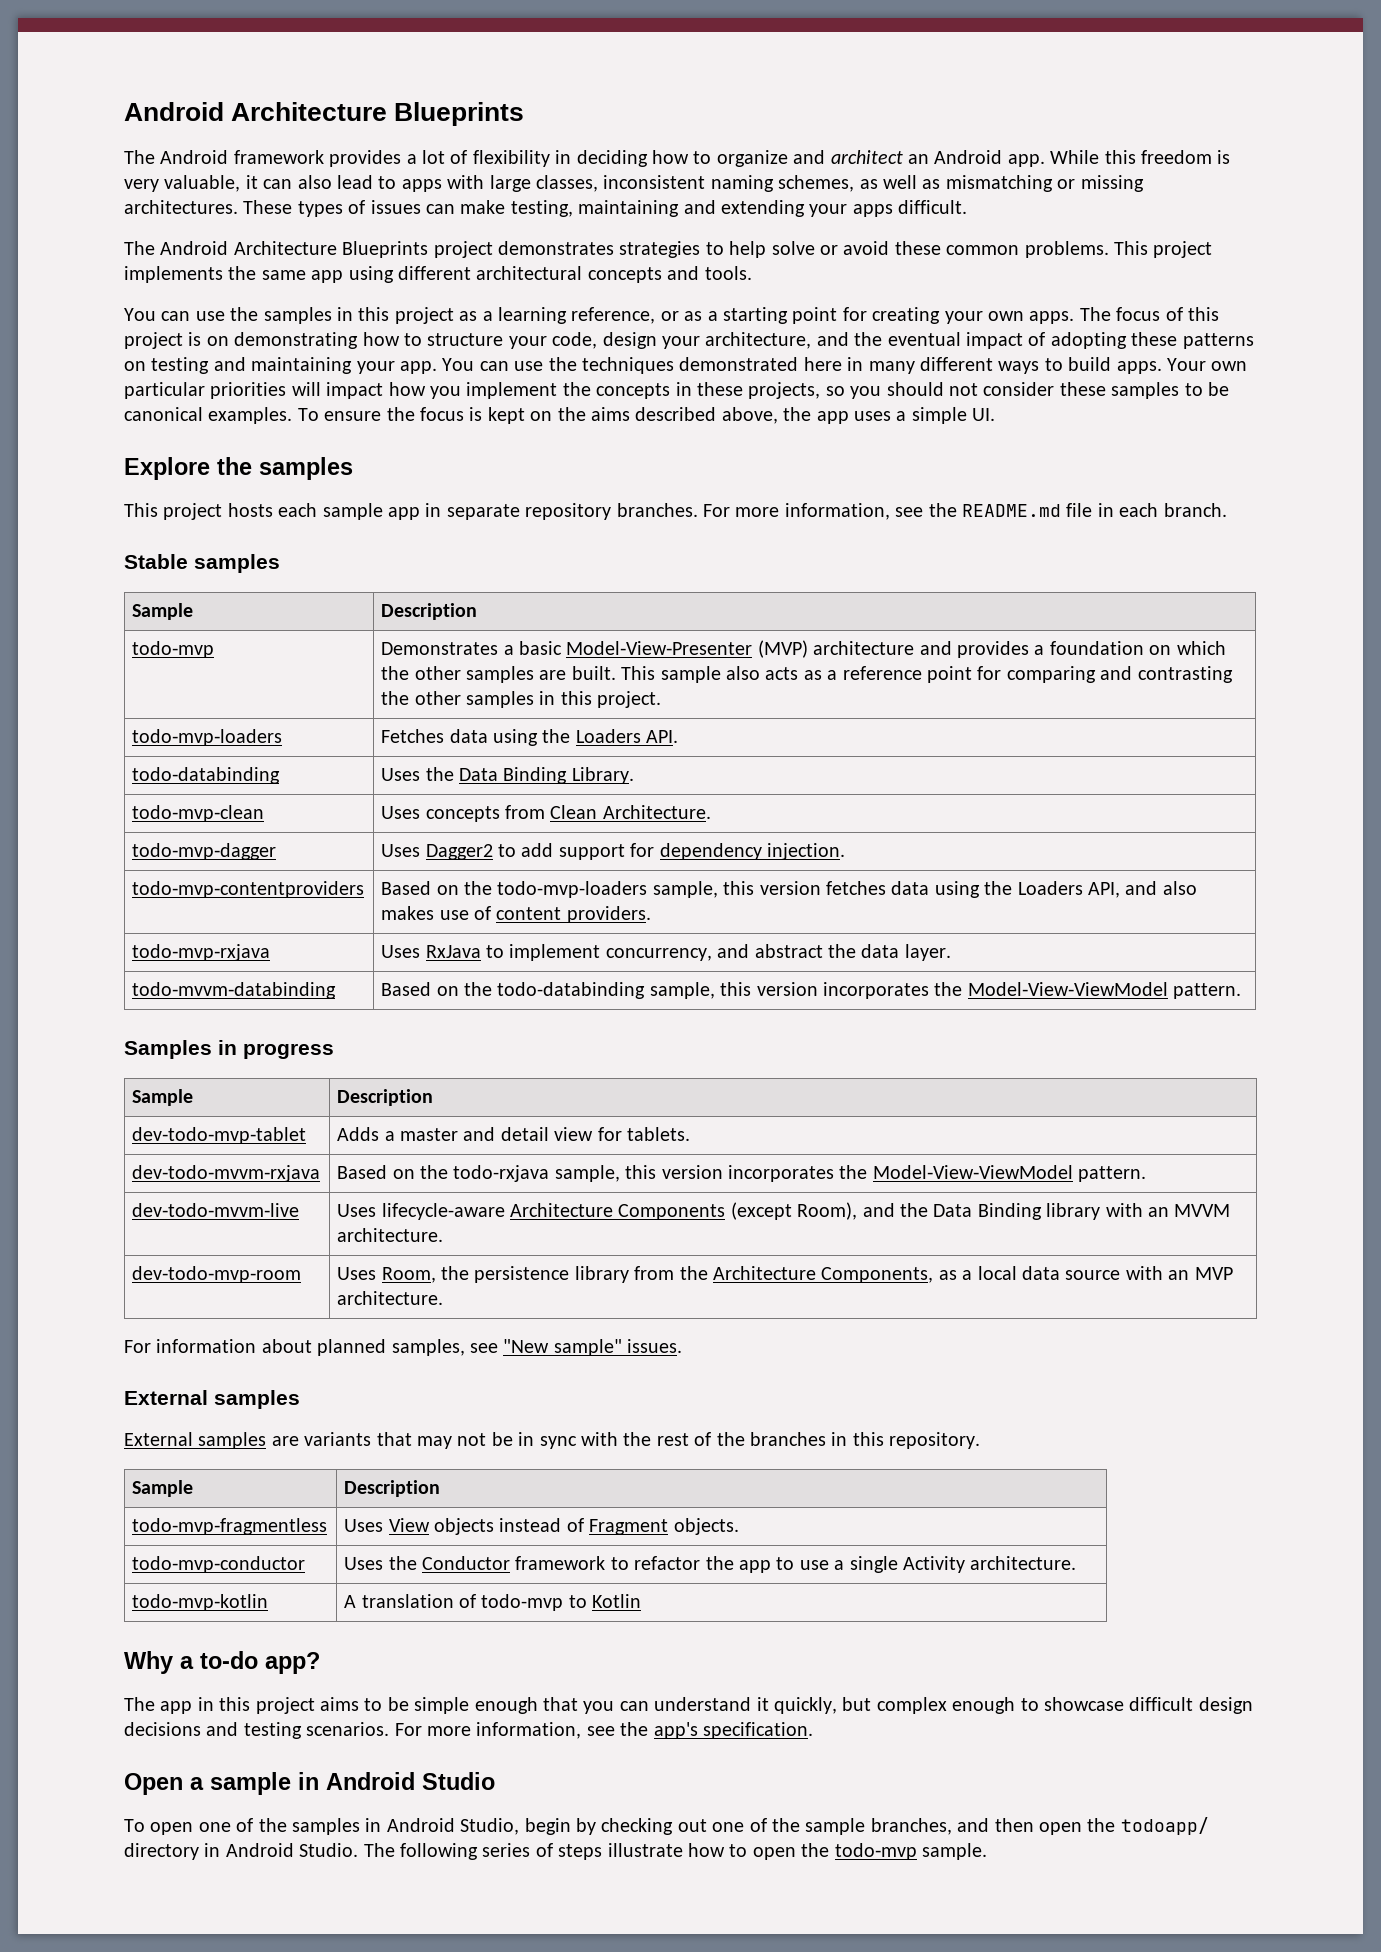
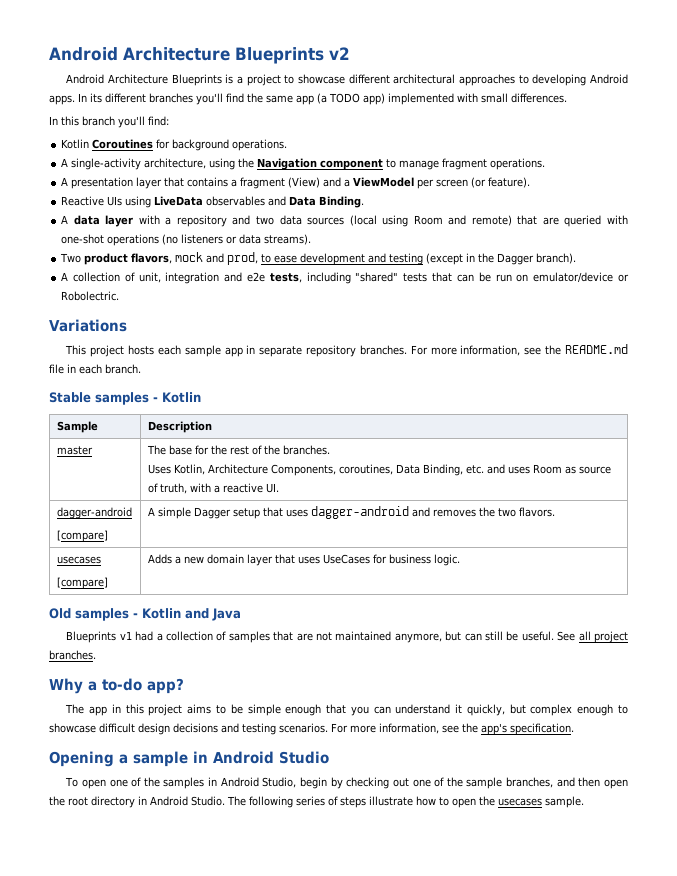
[124,102,525,126] [124,150,1231,167] [124,175,1144,192] [124,200,968,217] [124,241,1213,258] [124,266,752,283] [124,307,1219,324] [124,332,1254,349] [124,357,1248,374] [124,382,1229,399] [124,407,996,424] [124,457,353,480] Android Architecture Blueprints // The Android framework provides a lot of flexibility in deciding how to organize and architect an Android app. While this freedom is very valuable, it can also lead to apps with large classes, inconsistent naming schemes, as well as mismatching or missing architectures. These types of issues can make testing, maintaining and extending your apps difficult. // The Android Architecture Blueprints project demonstrates strategies to help solve or avoid these common problems. This project implements the same app using different architectural concepts and tools. // You can use the samples in this project as a learning reference, or as a starting point for creating your own apps. The focus of this project is on demonstrating how to structure your code, design your architecture, and the eventual impact of adopting these patterns on testing and maintaining your app. You can use the techniques demonstrated here in many different ways to build apps. Your own particular priorities will impact how you implement the concepts in these projects, so you should not consider these samples to be canonical examples. To ensure the focus is kept on the aims described above, the app uses a simple UI. // Explore the samples -> [49,47,350,64] [66,74,628,86] [49,93,567,105] [49,116,169,128] [61,139,288,151] [61,158,546,170] [61,177,531,189] [61,196,365,208] [61,215,628,227] [61,234,312,246] [60,252,577,265] [61,272,629,284] [61,291,120,301] [49,319,127,332] Android Architecture Blueprints v2 // Android Architecture Blueprints is a project to showcase different architectural approaches to developing Android apps. In its different branches you'll find the same app (a TODO app) implemented with small differences. // In this branch you'll find: // Kotlin Coroutines for background operations. // A single-activity architecture, using the Navigation component to manage fragment operations. // A presentation layer that contains a fragment (View) and a ViewModel per screen (or feature). // Reactive UIs using LiveData observables and Data Binding. // A data layer with a repository and two data sources (local using Room and remote) that are queried with one-shot operations (no listeners or data streams). // Two product flavors, mock and prod, to ease development and testing (except in the Dagger branch). // A collection of unit, integration and e2e tests, including "shared" tests that can be run on emulator/device or Robolectric. // Variations
[132,603,194,620] [381,603,478,620] [132,641,215,658] [381,640,1226,658] [381,666,1233,683] [381,691,662,708] [132,729,283,746] [381,729,679,746] [132,767,281,784] [381,767,634,784] [132,805,265,822] [381,805,711,822] [132,843,277,860] [381,843,846,860] [132,881,365,898] [381,881,1197,898] [381,906,651,923] [132,944,271,961] [381,944,951,961] [132,982,337,999] [381,982,1242,999] [124,1040,334,1059] [132,1089,194,1106] [337,1089,434,1106] [132,1127,307,1144] [337,1127,691,1141] [132,1165,321,1182] [337,1165,1147,1182] [132,1203,300,1217] [337,1202,1231,1220] [337,1228,444,1242] [132,1266,302,1283] [337,1266,1233,1283] [337,1291,444,1305] [124,1339,683,1356] [124,1390,300,1409] [124,1432,981,1449] [132,1480,194,1497] [344,1480,441,1497] [132,1518,328,1535] [344,1518,739,1535] [132,1556,306,1573] [344,1556,1077,1573] [132,1594,269,1611] [344,1594,642,1611] // Sample | Description // todo‑mvp | Demonstrates a basic Model‑View‑Presenter (MVP) architecture and provides a foundation on which the other samples are built. This sample also acts as a reference point for comparing and contrasting the other samples in this project. // todo‑mvp‑loaders | Fetches data using the Loaders API. // todo‑databinding | Uses the Data Binding Library. // todo‑mvp‑clean | Uses concepts from Clean Architecture. // todo‑mvp‑dagger | Uses Dagger2 to add support for dependency injection. // todo‑mvp‑contentproviders | Based on the todo-mvp-loaders sample, this version fetches data using the Loaders API, and also makes use of content providers. // todo‑mvp‑rxjava | Uses RxJava to implement concurrency, and abstract the data layer. // todo‑mvvm‑databinding | Based on the todo-databinding sample, this version incorporates the Model‑View‑ViewModel pattern. // Samples in progress // Sample | Description // dev‑todo‑mvp‑tablet | Adds a master and detail view for tablets. // dev‑todo‑mvvm‑rxjava | Based on the todo-rxjava sample, this version incorporates the Model‑View‑ViewModel pattern. // dev‑todo‑mvvm‑live | Uses lifecycle-aware Architecture Components (except Room), and the Data Binding library with an MVVM architecture. // dev‑todo‑mvp‑room | Uses Room, the persistence library from the Architecture Components, as a local data source with an MVP architecture. // For information about planned samples, see "New sample" issues. // External samples // External samples are variants that may not be in sync with the rest of the branches in this repository. // Sample | Description // todo‑mvp‑fragmentless | Uses View objects instead of Fragment objects. // todo‑mvp‑conductor | Uses the Conductor framework to refactor the app to use a single Activity architecture. // todo‑mvp‑kotlin | A translation of todo-mvp to Kotlin -> [153,392,201,403] [56,421,98,433] [147,421,212,433] [56,446,93,455] [146,445,330,455] [147,464,611,476] [147,483,279,494] [56,507,132,519] [56,530,108,542] [147,506,555,519] [56,556,101,564] [56,577,108,589] [147,554,460,566] [49,608,241,621] [66,631,629,643] [49,650,96,660] - Kotlin // Sample | Description // master | The base for the rest of the branches. // Uses Kotlin, Architecture Components, coroutines, Data Binding, etc. and uses Room as source of truth, with a reactive UI. // dagger-android // [compare] | A simple Dagger setup that uses dagger-android and removes the two flavors. // usecases // [compare] | Adds a new domain layer that uses UseCases for business logic. // Old samples - Kotlin and Java // Blueprints v1 had a collection of samples that are not maintained anymore, but can still be useful. See all project branches.
[124,1773,183,1795] Open -> [49,751,114,767] Opening
[1120,1817,1209,1835] todoapp/ -> [68,797,88,806] root
[834,1843,917,1860] todo‑mvp -> [498,798,542,806] usecases

